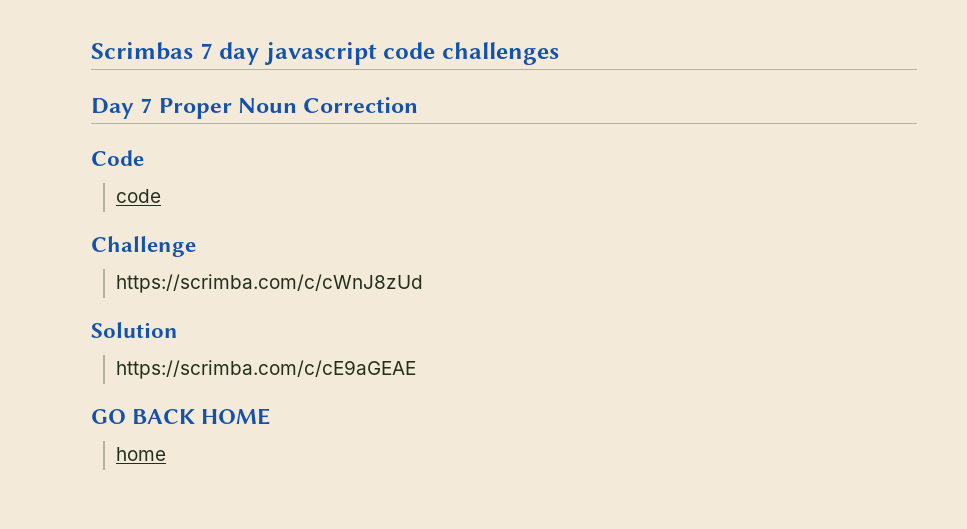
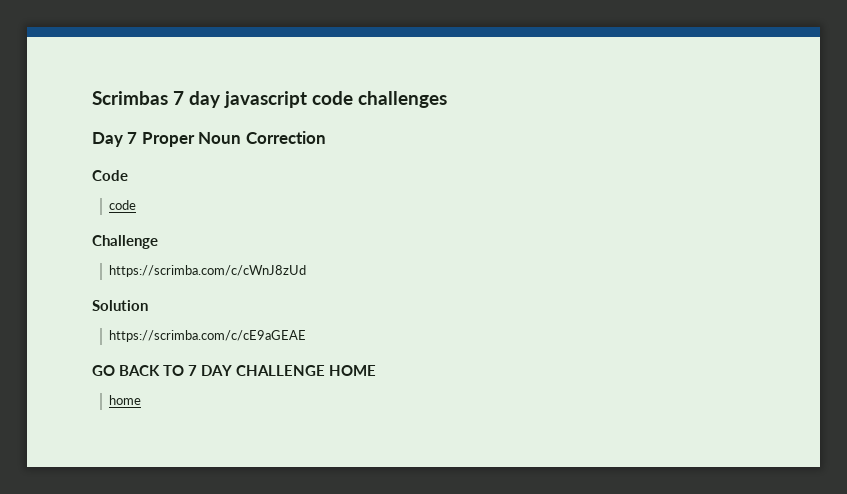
(196, 416) none -> [163,365,325,376] TO 7 DAY CHALLENGE

